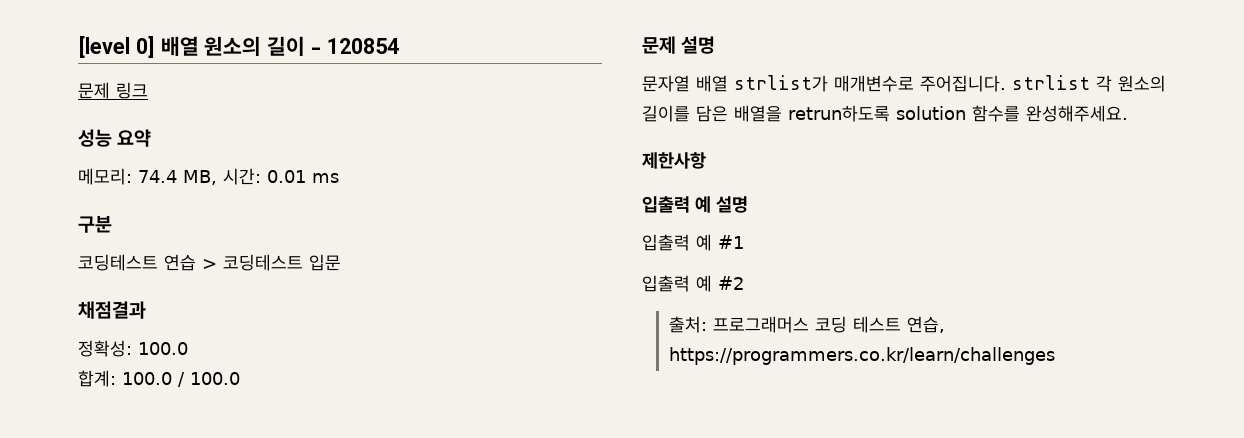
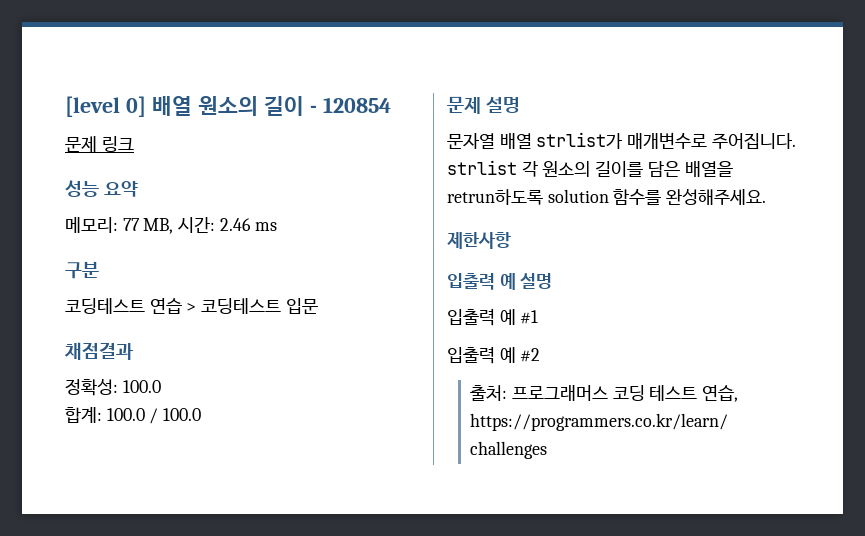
[138,170,177,183] 74.4 -> [122,218,140,231] 77
[267,170,306,183] 0.01 -> [219,218,251,231] 2.46

